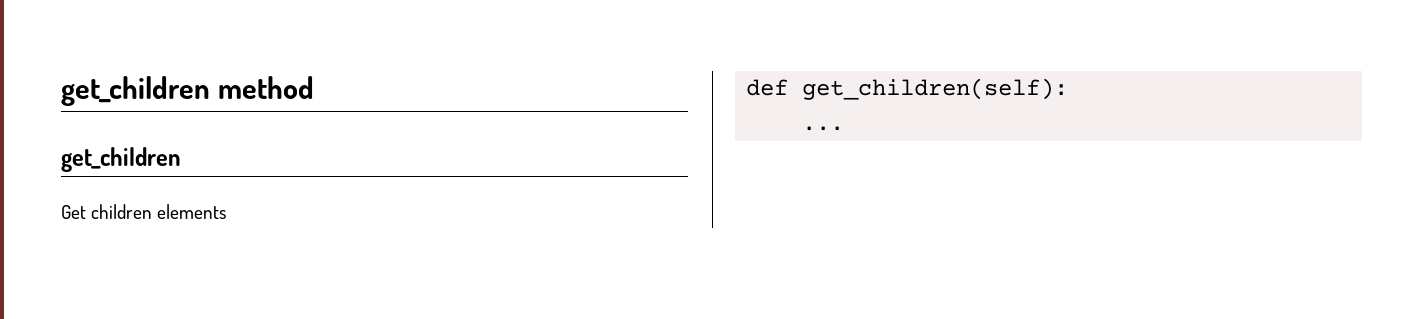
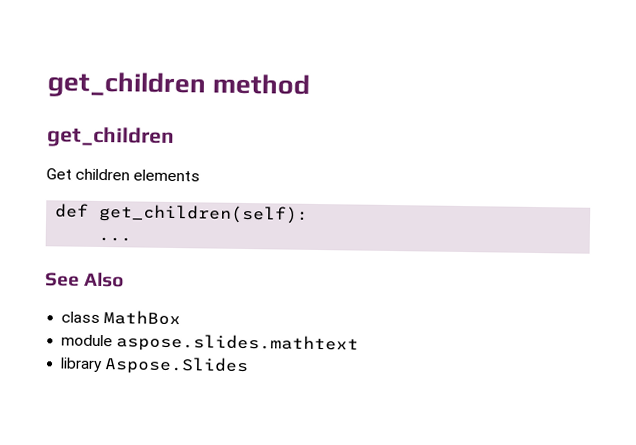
(845, 128) none -> [45,271,125,288] [61,310,182,326] [61,333,360,354] [60,356,250,376] // See Also // class MathBox // module aspose.slides.mathtext // library Aspose.Slides

